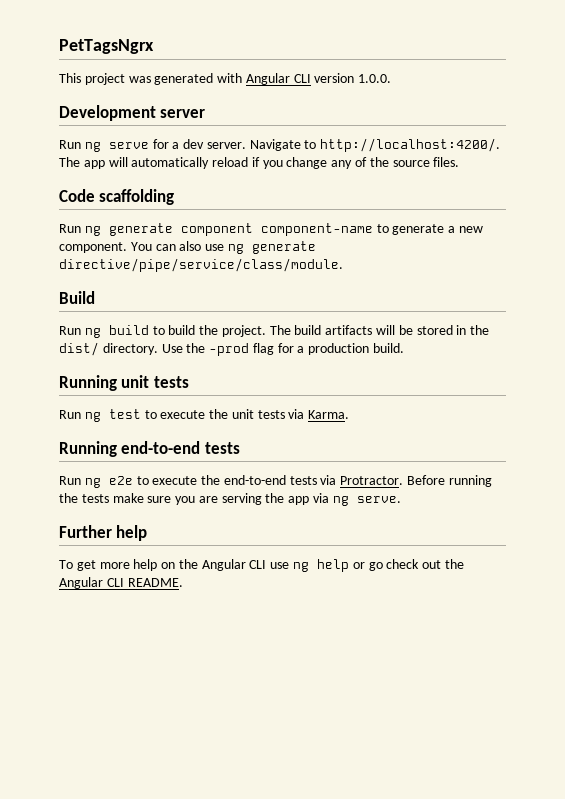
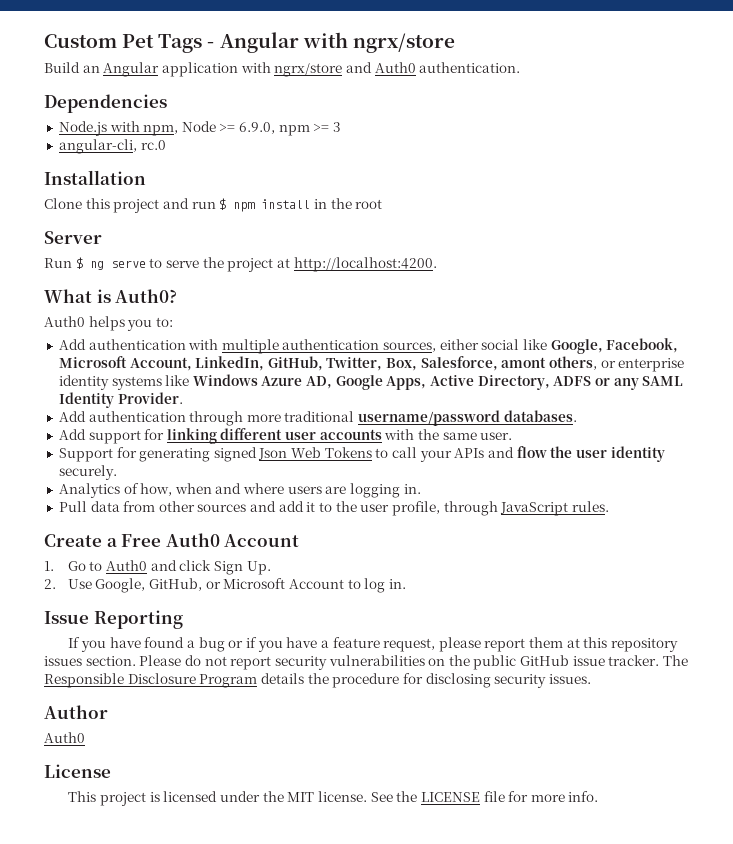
[59,39,154,54] [59,73,392,85] [59,105,206,121] [59,138,501,152] [59,157,460,169] [59,189,175,205] [59,223,483,236] [59,241,316,254] [59,258,343,272] [59,291,95,304] [59,325,490,338] [59,342,405,356] [59,375,189,391] [59,409,350,422] [59,441,240,457] [59,475,492,488] [59,493,401,506] [59,525,148,541] [59,559,464,572] [59,577,183,589] PetTagsNgrx // This project was generated with Angular CLI version 1.0.0. // Development server // Run ng serve for a dev server. Navigate to http://localhost:4200/. The app will automatically reload if you change any of the source files. // Code scaffolding // Run ng generate component component-name to generate a new component. You can also use ng generate directive/pipe/service/class/module. // Build // Run ng build to build the project. The build artifacts will be stored in the dist/ directory. Use the -prod flag for a production build. // Running unit tests // Run ng test to execute the unit tests via Karma. // Running end-to-end tests // Run ng e2e to execute the end-to-end tests via Protractor. Before running the tests make sure you are serving the app via ng serve. // Further help // To get more help on the Angular CLI use ng help or go check out the Angular CLI README. -> [44,32,455,53] [44,62,521,77] [44,94,167,113] [58,121,342,136] [58,139,166,154] [44,170,146,185] [44,198,383,213] [44,231,102,244] [44,257,437,272] [44,289,178,303] [44,316,173,331] [58,338,679,354] [58,356,685,372] [58,374,684,390] [58,392,183,408] [58,410,577,426] [58,428,513,444] [58,446,665,462] [58,465,117,480] [58,483,421,498] [58,501,609,516] [44,533,300,547] [44,560,271,575] [44,578,406,593] [44,610,183,629] [68,637,679,652] [44,655,689,670] [44,673,591,688] [44,705,108,719] [44,732,85,743] [44,764,111,778] [68,791,599,806] Custom Pet Tags - Angular with ngrx/store // Build an Angular application with ngrx/store and Auth0 authentication. // Dependencies // Node.js with npm, Node >= 6.9.0, npm >= 3 // angular-cli, rc.0 // Installation // Clone this project and run $ npm install in the root // Server // Run $ ng serve to serve the project at http://localhost:4200. // What is Auth0? // Auth0 helps you to: // Add authentication with multiple authentication sources, either social like Google, Facebook, Microsoft Account, LinkedIn, GitHub, Twitter, Box, Salesforce, amont others, or enterprise identity systems like Windows Azure AD, Google Apps, Active Directory, ADFS or any SAML Identity Provider. // Add authentication through more traditional username/password databases. // Add support for linking different user accounts with the same user. // Support for generating signed Json Web Tokens to call your APIs and flow the user identity securely. // Analytics of how, when and where users are logging in. // Pull data from other sources and add it to the user profile, through JavaScript rules. // Create a Free Auth0 Account // 1. Go to Auth0 and click Sign Up. // 2. Use Google, GitHub, or Microsoft Account to log in. // Issue Reporting // If you have found a bug or if you have a feature request, please report them at this repository issues section. Please do not report security vulnerabilities on the public GitHub issue tracker. The Responsible Disclosure Program details the procedure for disclosing security issues. // Author // Auth0 // License // This project is licensed under the MIT license. See the LICENSE file for more info.

